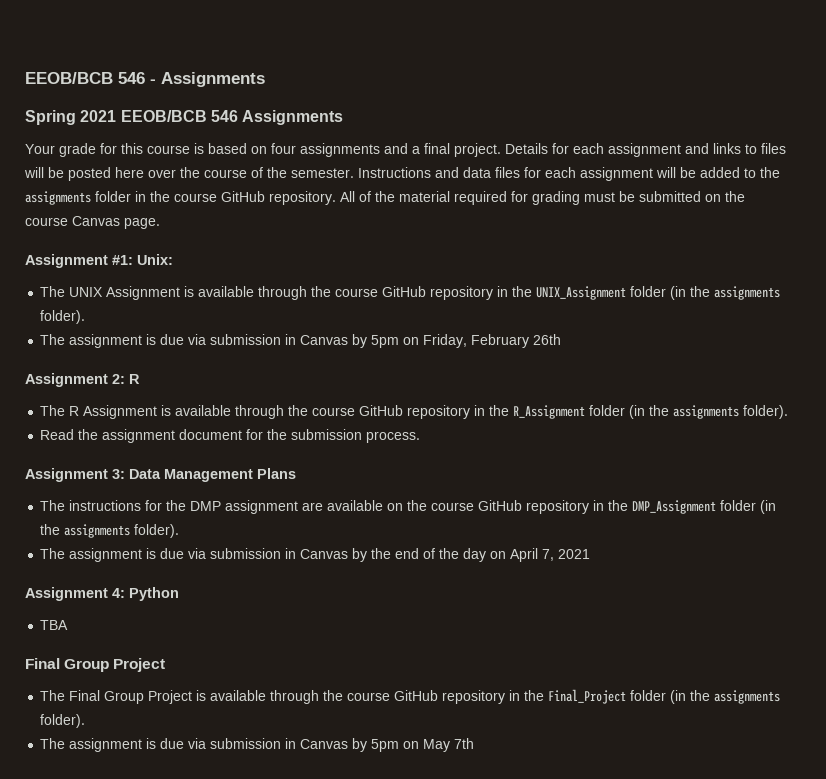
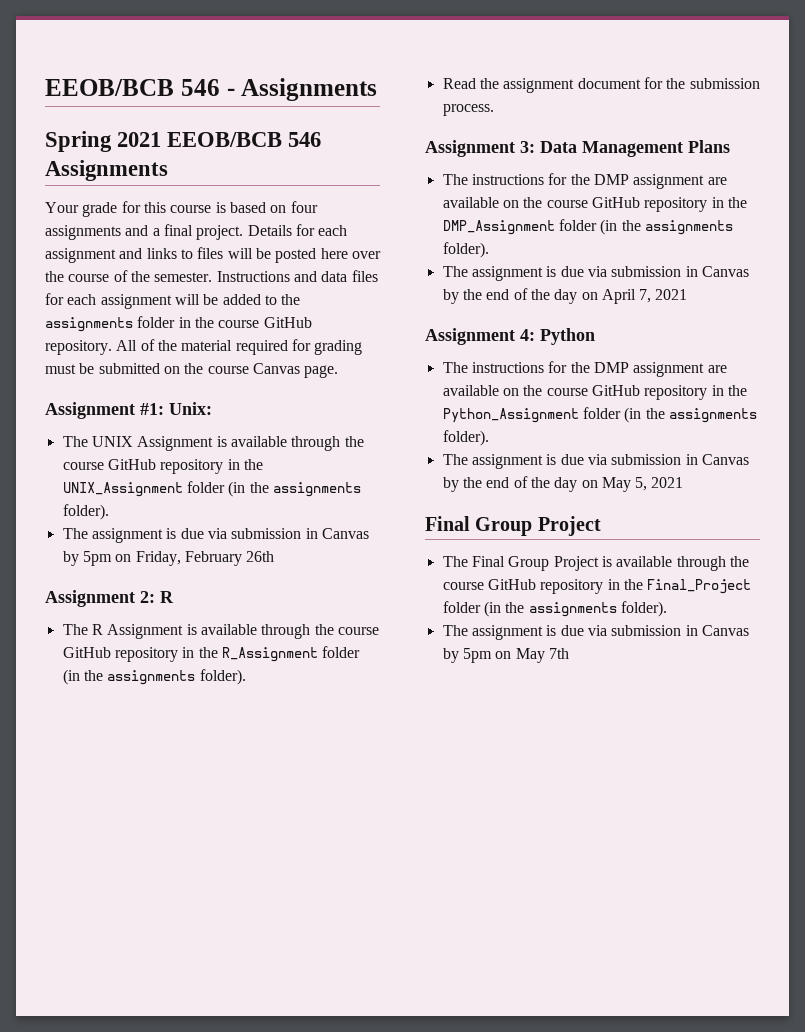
[40,620,69,630] TBA -> [442,361,727,377] [442,385,747,400] [442,407,757,423] [442,430,489,446] [442,454,749,469] [442,476,684,492] The instructions for the DMP assignment are available on the course GitHub repository in the Python_Assignment folder (in the assignments folder). // The assignment is due via submission in Canvas by the end of the day on May 5, 2021

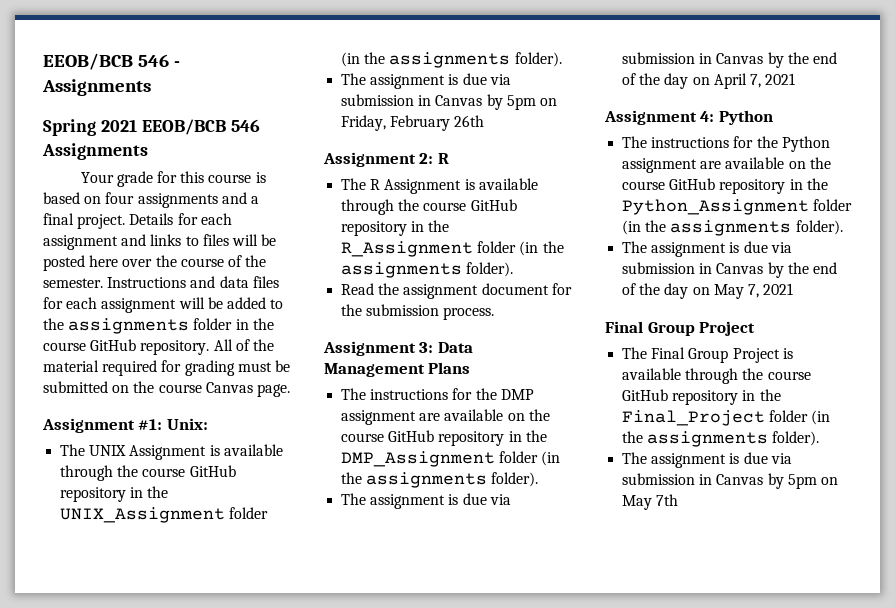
[593,362,629,373] DMP -> [781,136,830,152] Python
[635,477,648,491] 5, -> [747,284,759,298] 7,

